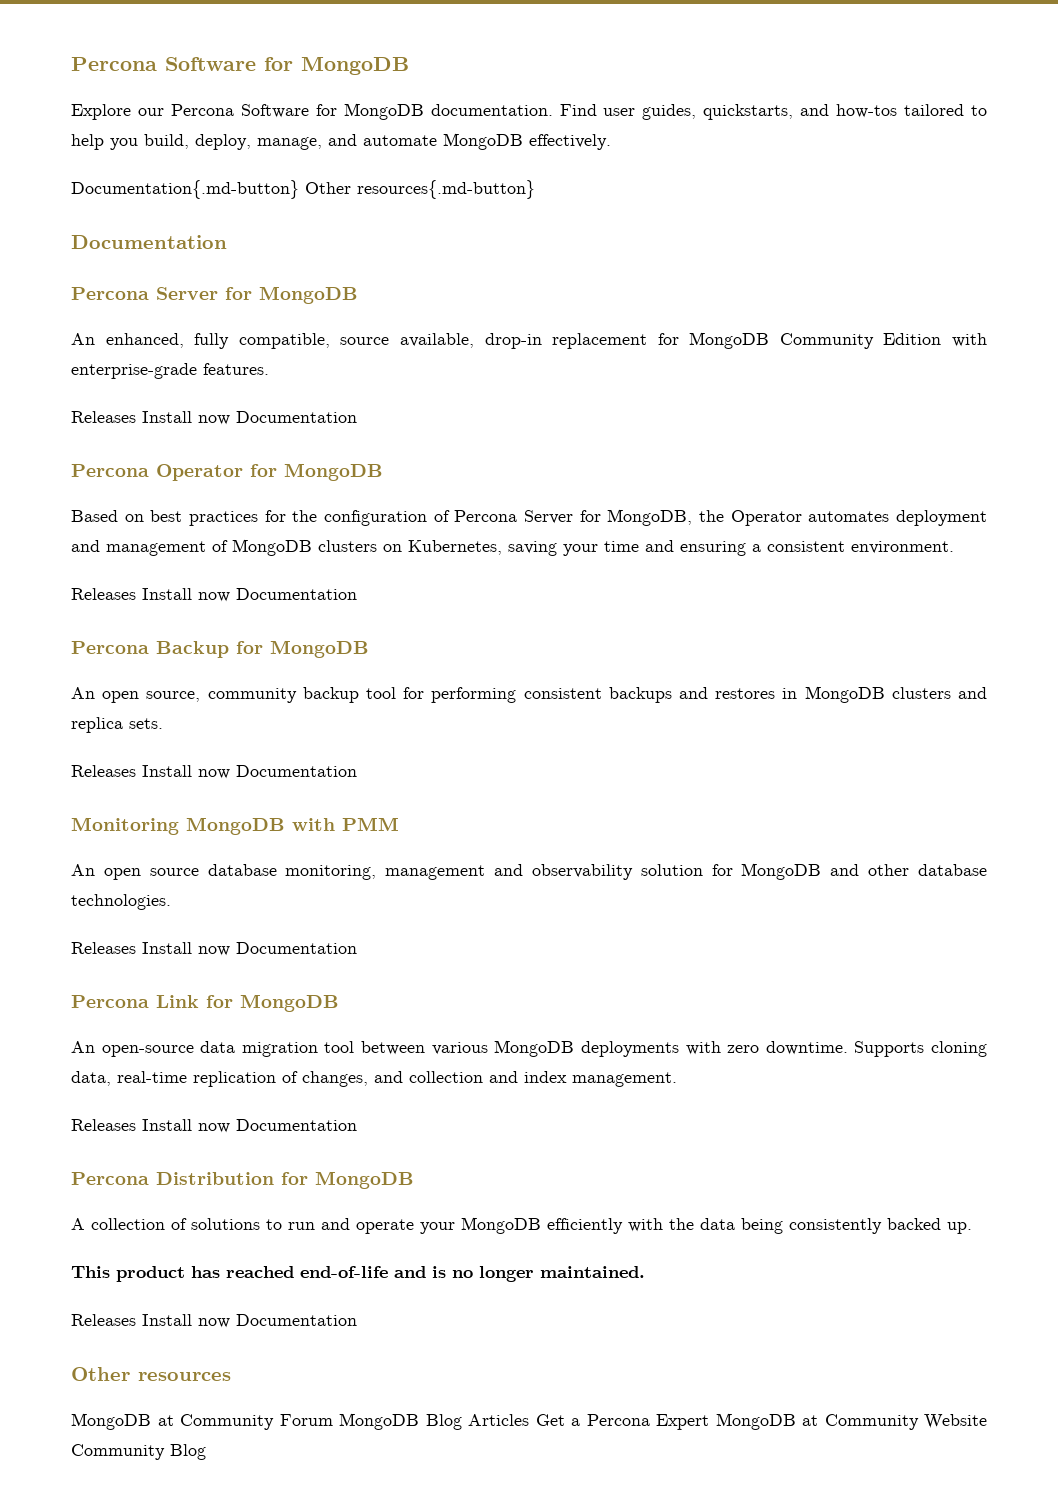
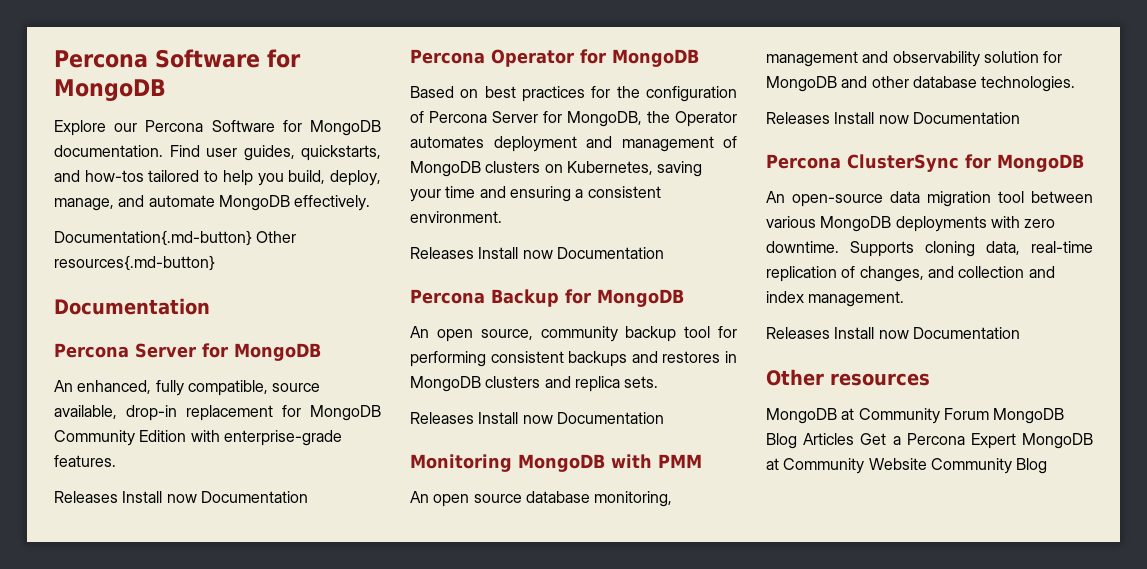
[156,995,199,1008] Link -> [847,154,959,172] ClusterSync
[71,1171,414,1189] [71,1217,972,1234] [71,1266,645,1282] [71,1314,357,1328] // Percona Distribution for MongoDB // A collection of solutions to run and operate your MongoDB efficiently with the data being consistently backed up. // This product has reached end-of-life and is no longer maintained. // Releases Install now Documentation -> (1020, 333) none

